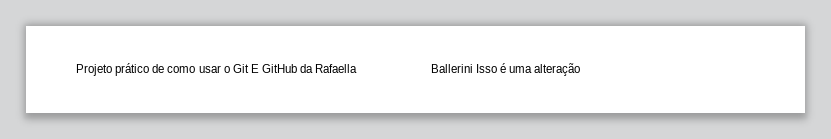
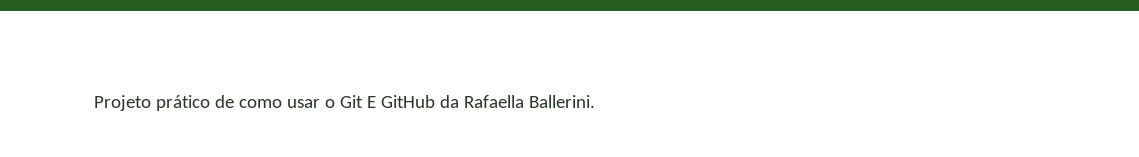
[431,63,581,76] Ballerini Isso é uma alteração -> [528,95,595,108] Ballerini.

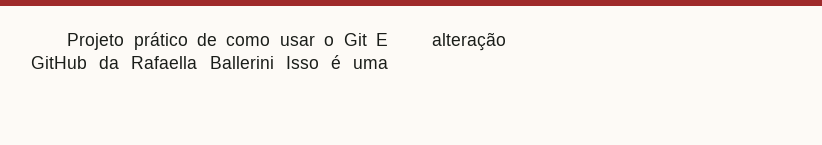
[528,95,595,108] Ballerini. -> [209,55,388,69] [432,32,506,51] Ballerini Isso é uma alteração

